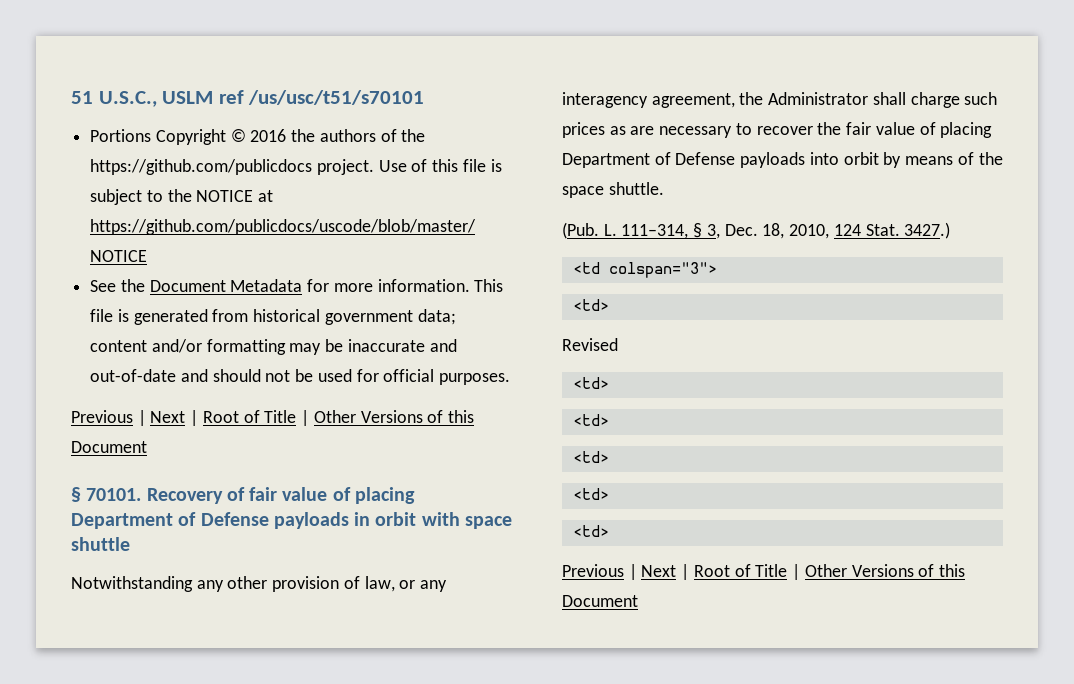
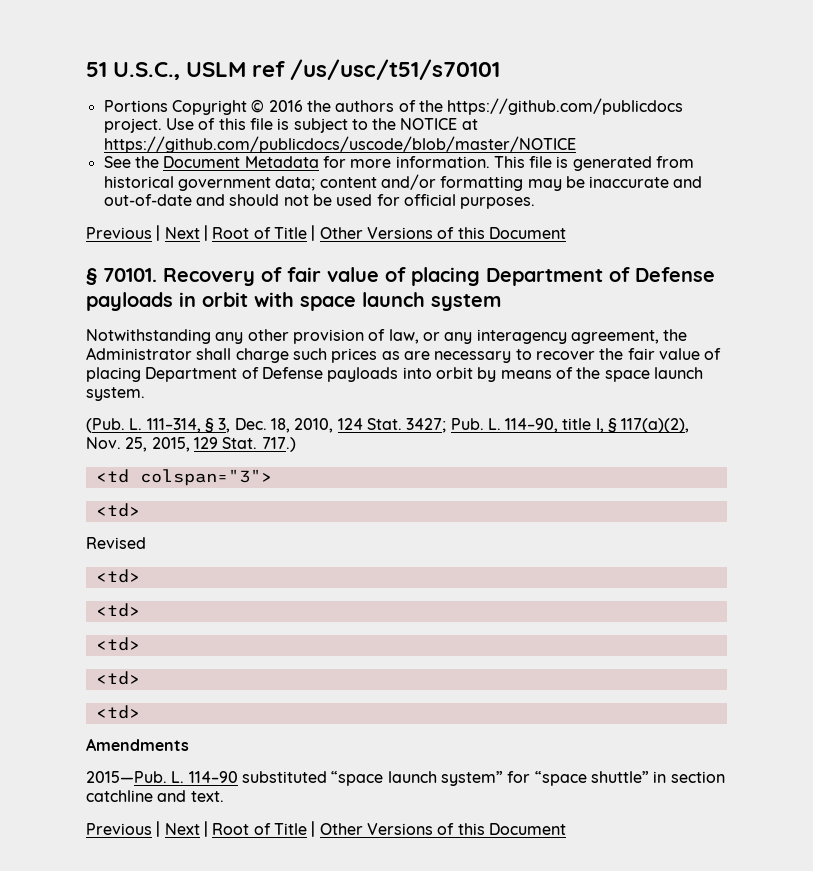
[71,537,130,551] shuttle -> [362,292,501,311] launch system
[608,182,664,195] shuttle. -> [653,367,703,379] [86,387,145,401] launch system.
[904,222,951,239] 3427.) -> [406,418,690,433] [86,437,296,452] 3427; Pub. L. 114–90, title I, § 117(a)(2), Nov. 25, 2015, 129 Stat. 717.)
(609, 531) none -> [86,738,189,751] [86,771,725,786] [86,790,224,802] // Amendments // 2015—Pub. L. 114–90 substituted “space launch system” for “space shuttle” in section catchline and text.

